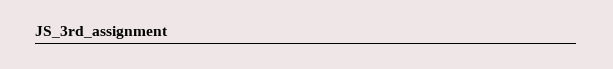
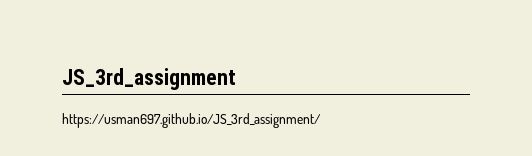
(168, 32) none -> [62,113,321,128] // https://usman697.github.io/JS_3rd_assignment/

